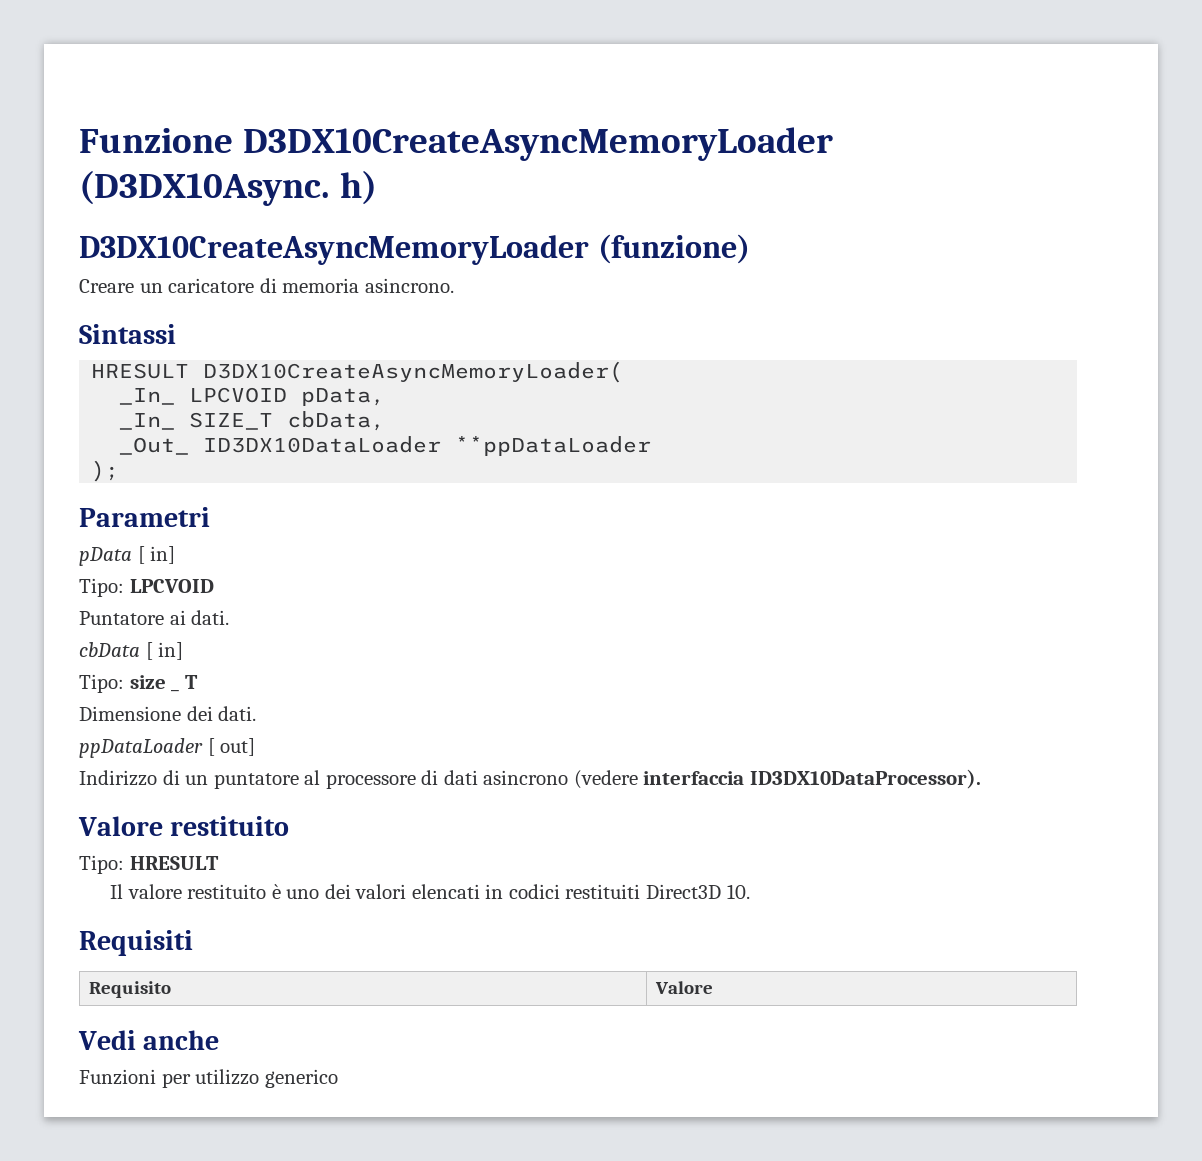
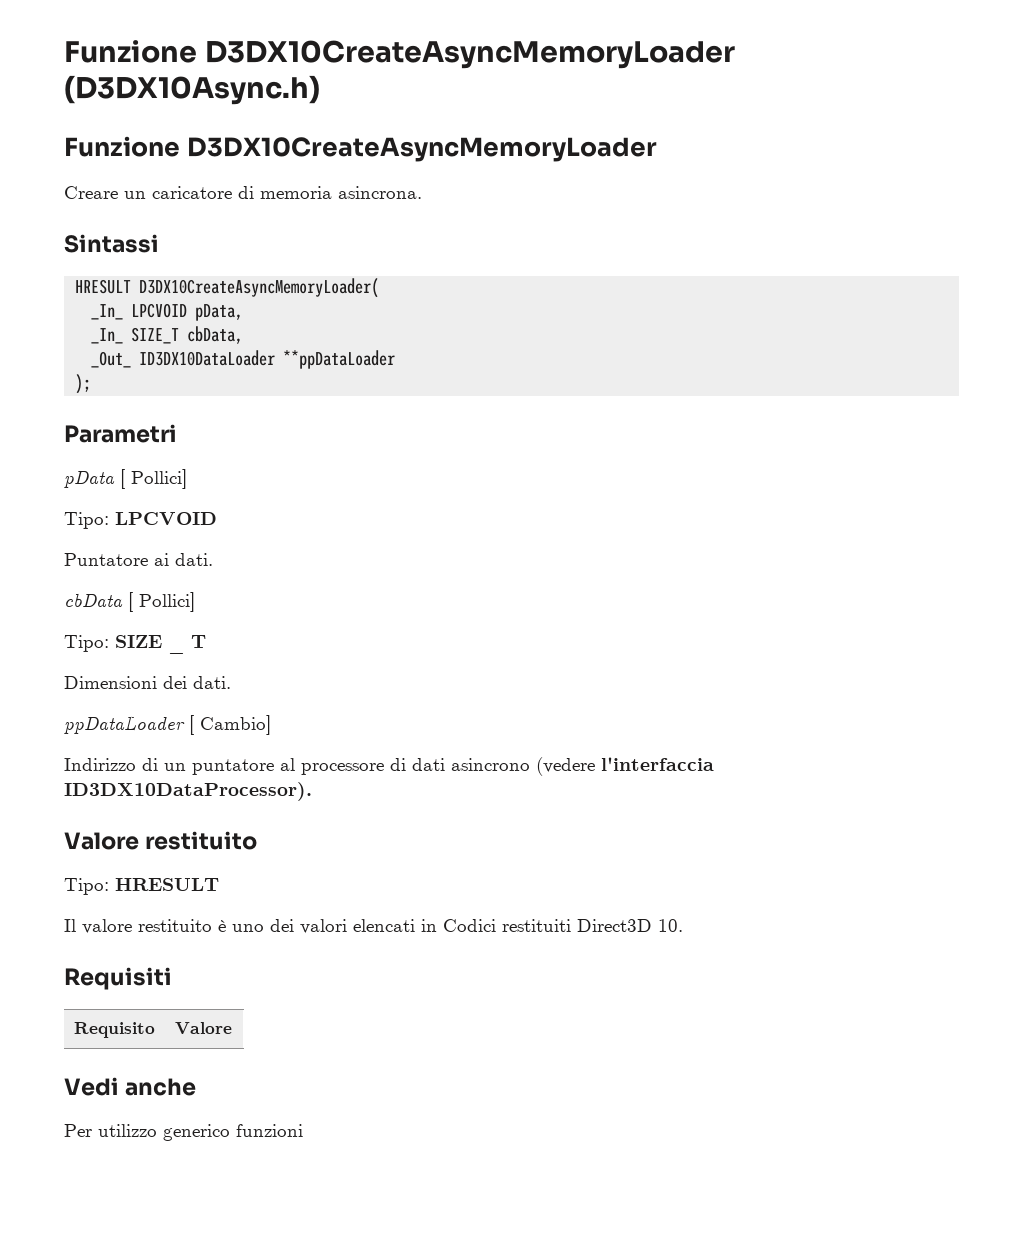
[79,127,833,161] [79,170,377,206] [79,234,750,265] Funzione D3DX10CreateAsyncMemoryLoader (D3DX10Async. h) // D3DX10CreateAsyncMemoryLoader (funzione) -> [64,40,735,69] [64,75,320,105] [64,136,657,162] Funzione D3DX10CreateAsyncMemoryLoader (D3DX10Async.h) // Funzione D3DX10CreateAsyncMemoryLoader
[364,278,454,293] asincrono. -> [338,186,422,199] asincrona.
[150,546,176,564] in] -> [131,469,187,489] Pollici]
[158,642,184,660] [79,674,166,693] in] // Tipo: size -> [139,592,195,612] [64,635,162,652] Pollici] // Tipo: SIZE
[79,706,181,721] Dimensione -> [64,676,157,689] Dimensioni
[220,738,256,756] out] -> [200,715,271,735] Cambio]
[643,771,745,785] interfaccia -> [601,757,714,771] l'interfaccia
[508,884,560,899] codici -> [443,919,496,932] Codici
[79,1069,191,1088] Funzioni per -> [64,1124,92,1137] Per
(338, 1078) none -> [236,1124,303,1137] funzioni

